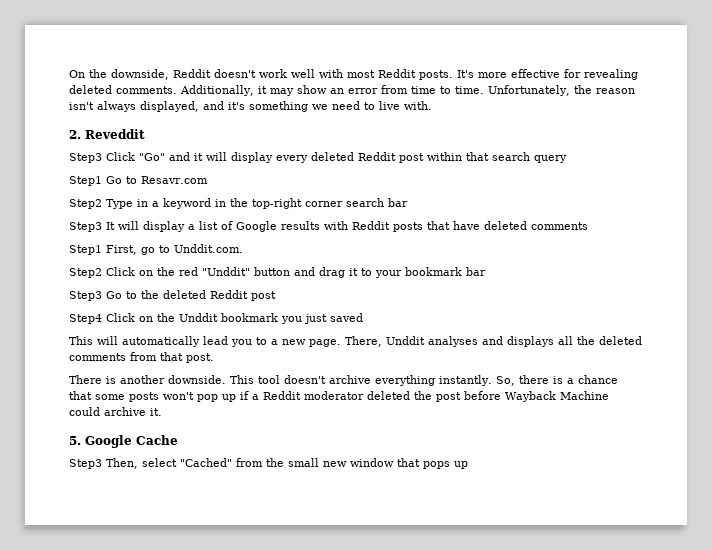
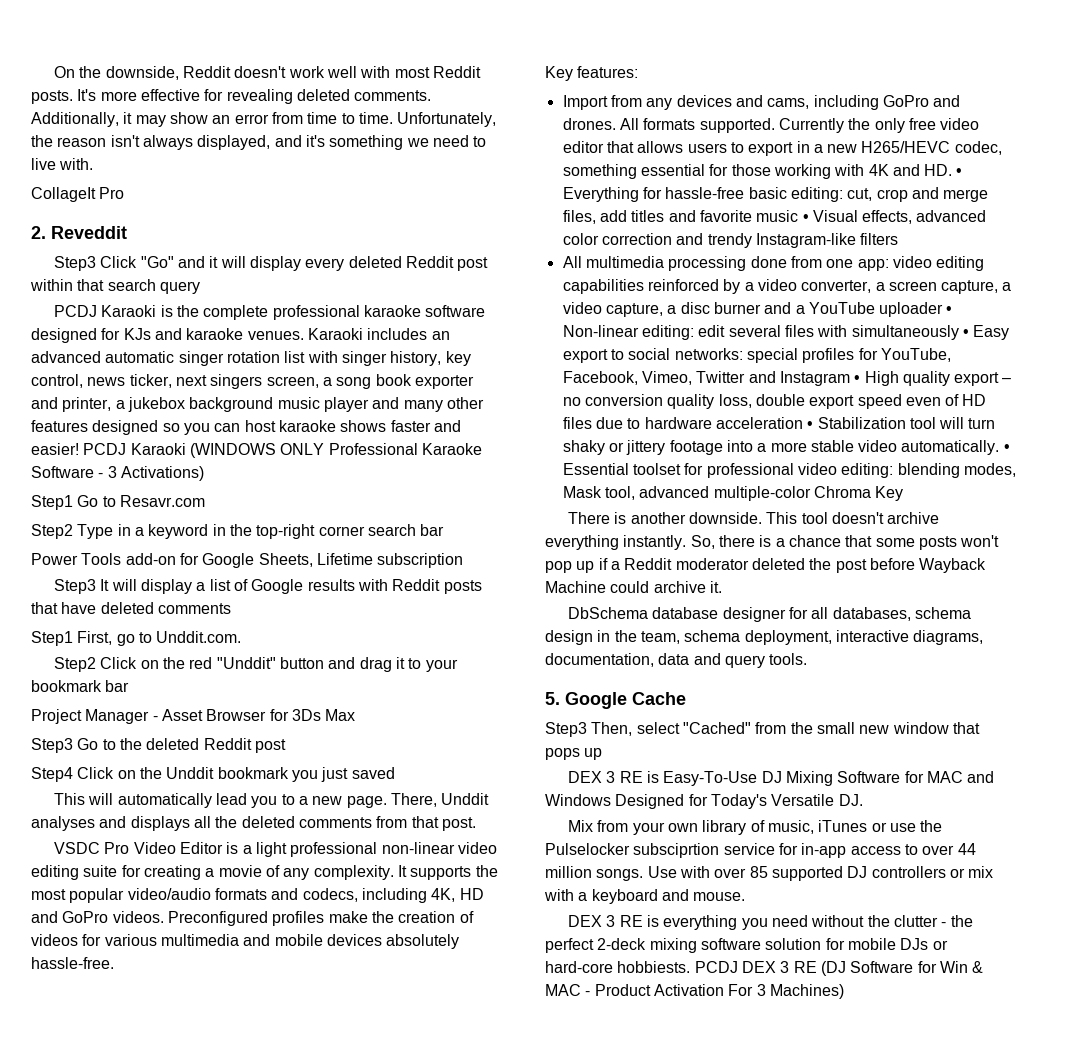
(432, 105) none -> [31,187,125,202] // CollageIt Pro
(567, 159) none -> [54,305,486,320] [31,328,450,343] [31,351,471,366] [31,374,474,389] [31,397,484,412] [31,420,461,435] [31,443,482,458] [31,466,204,481] // PCDJ Karaoki is the complete professional karaoke software designed for KJs and karaoke venues. Karaoki includes an advanced automatic singer rotation list with singer history, key control, news ticker, next singers screen, a song book exporter and printer, a jukebox background music player and many other features designed so you can host karaoke shows faster and easier! PCDJ Karaoki (WINDOWS ONLY Professional Karaoke Software - 3 Activations)
(408, 202) none -> [31,553,464,568] // Power Tools add-on for Google Sheets, Lifetime subscription
(486, 271) none -> [31,709,356,724] // Project Manager - Asset Browser for 3Ds Max
(214, 358) none -> [54,842,497,857] [31,865,498,880] [31,888,484,903] [31,911,474,926] [31,934,460,949] [31,957,114,969] [545,66,639,81] [562,95,961,110] [562,118,980,133] [562,141,1002,156] [562,164,963,179] [562,187,989,202] [562,210,987,224] [562,233,899,248] [562,256,985,271] [562,279,1012,294] [562,302,953,317] [562,325,1010,340] [562,348,951,363] [562,371,1012,386] [562,394,987,409] [562,417,996,429] [562,440,1010,455] [562,463,1016,478] [562,486,904,501] // VSDC Pro Video Editor is a light professional non-linear video editing suite for creating a movie of any complexity. It supports the most popular video/audio formats and codecs, including 4K, HD and GoPro videos. Preconfigured profiles make the creation of videos for various multimedia and mobile devices absolutely hassle-free. // Key features: // Import from any devices and cams, including GoPro and drones. All formats supported. Сurrently the only free video editor that allows users to export in a new H265/HEVC codec, something essential for those working with 4K and HD. • Everything for hassle-free basic editing: cut, crop and merge files, add titles and favorite music • Visual effects, advanced color correction and trendy Instagram-like filters // All multimedia processing done from one app: video editing capabilities reinforced by a video converter, a screen capture, a video capture, a disc burner and a YouTube uploader • Non-linear editing: edit several files with simultaneously • Easy export to social networks: special profiles for YouTube, Facebook, Vimeo, Twitter and Instagram • High quality export – no conversion quality loss, double export speed even of HD files due to hardware acceleration • Stabilization tool will turn shaky or jittery footage into a more stable video automatically. • Essential toolset for professional video editing: blending modes, Mask tool, advanced multiple-color Chroma Key
(162, 412) none -> [568,607,971,622] [545,630,984,645] [545,653,808,668] // DbSchema database designer for all databases, schema design in the team, schema deployment, interactive diagrams, documentation, data and query tools.
(468, 465) none -> [568,771,995,786] [545,794,863,809] [568,820,943,835] [545,843,976,858] [545,866,994,881] [544,889,746,904] [568,915,973,930] [545,938,948,953] [545,961,984,976] [545,984,844,999] // DEX 3 RE is Easy-To-Use DJ Mixing Software for MAC and Windows Designed for Today's Versatile DJ. // Mix from your own library of music, iTunes or use the Pulselocker subsciprtion service for in-app access to over 44 million songs. Use with over 85 supported DJ controllers or mix with a keyboard and mouse. // DEX 3 RE is everything you need without the clutter - the perfect 2-deck mixing software solution for mobile DJs or hard-core hobbiests. PCDJ DEX 3 RE (DJ Software for Win & MAC - Product Activation For 3 Machines)

